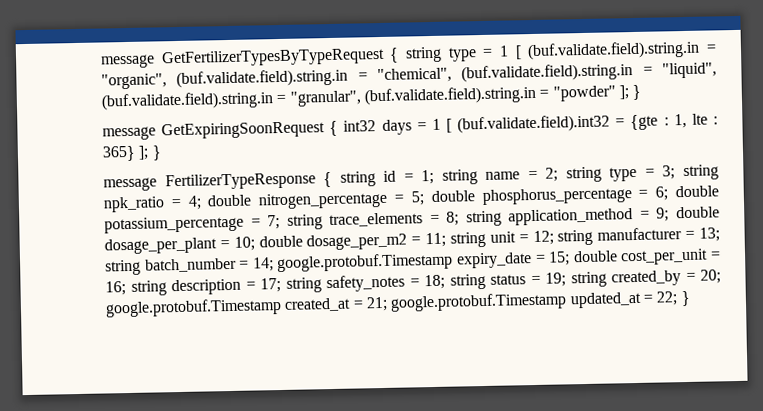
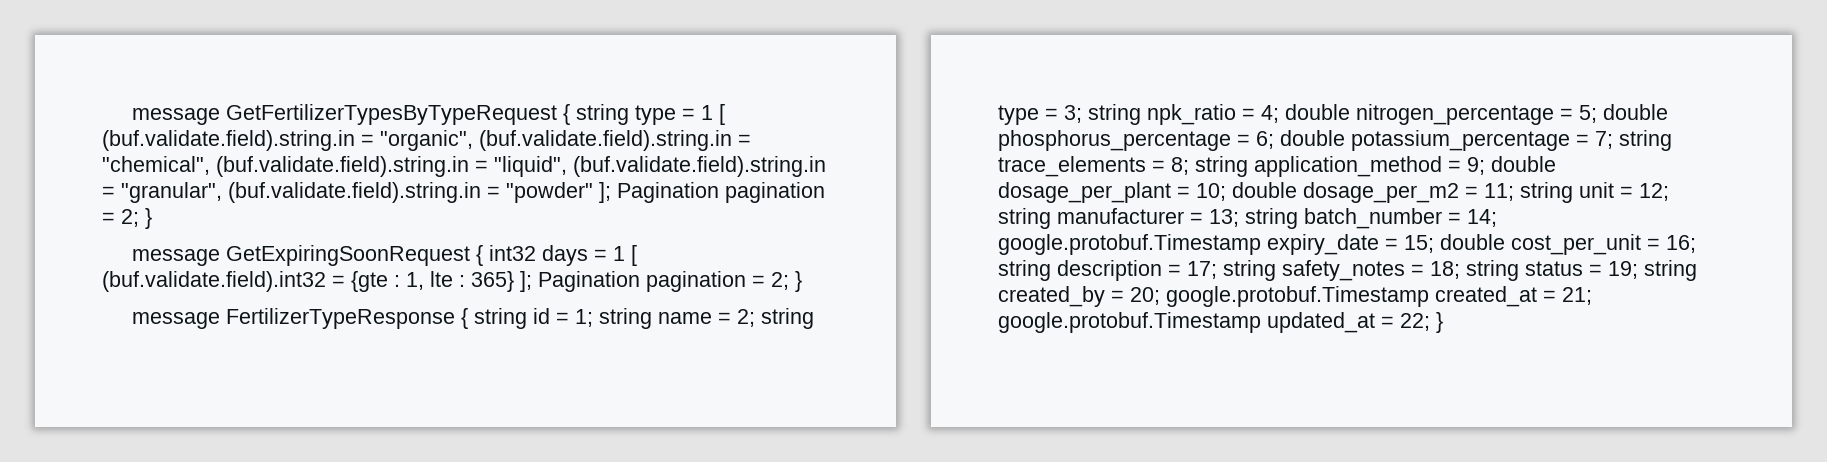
(629, 92) none -> [617,182,825,203] [102,209,139,227] Pagination pagination = 2;
(150, 152) none -> [538,271,789,292] Pagination pagination = 2;

